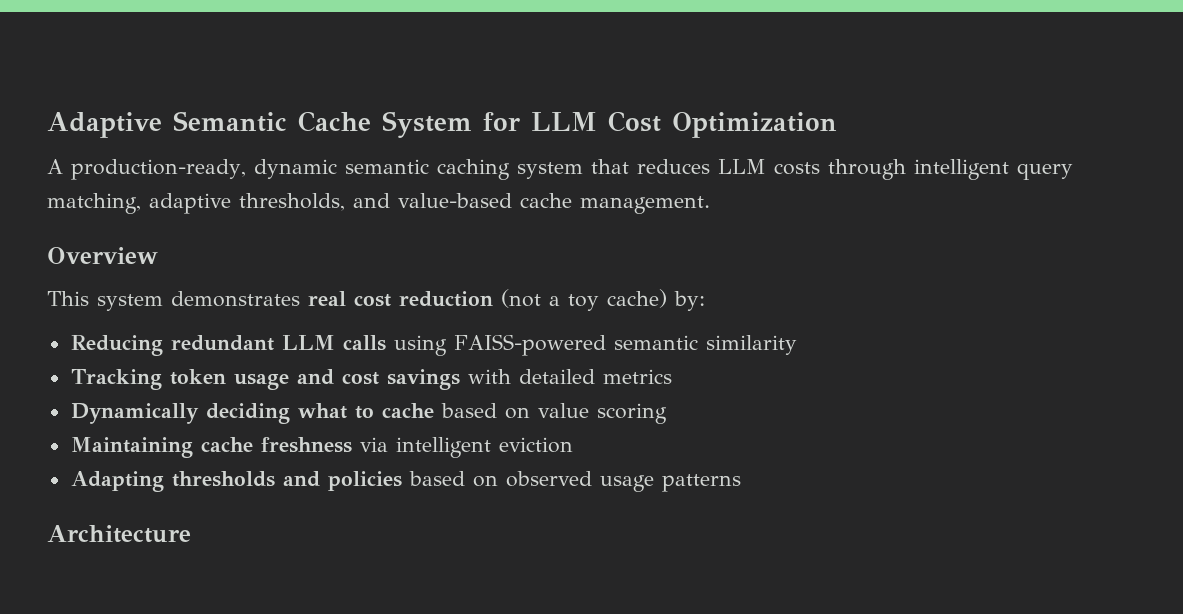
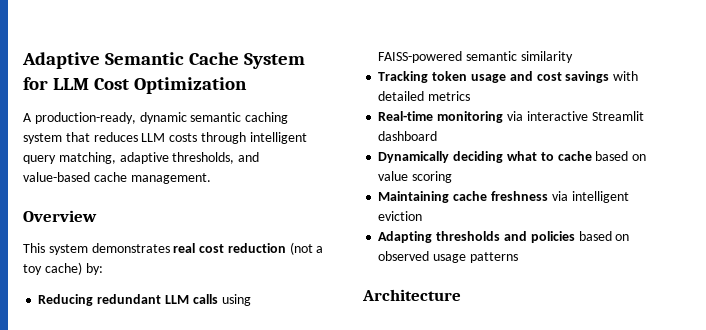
(672, 376) none -> [378,111,644,123] [378,131,438,141] // Real-time monitoring via interactive Streamlit dashboard

